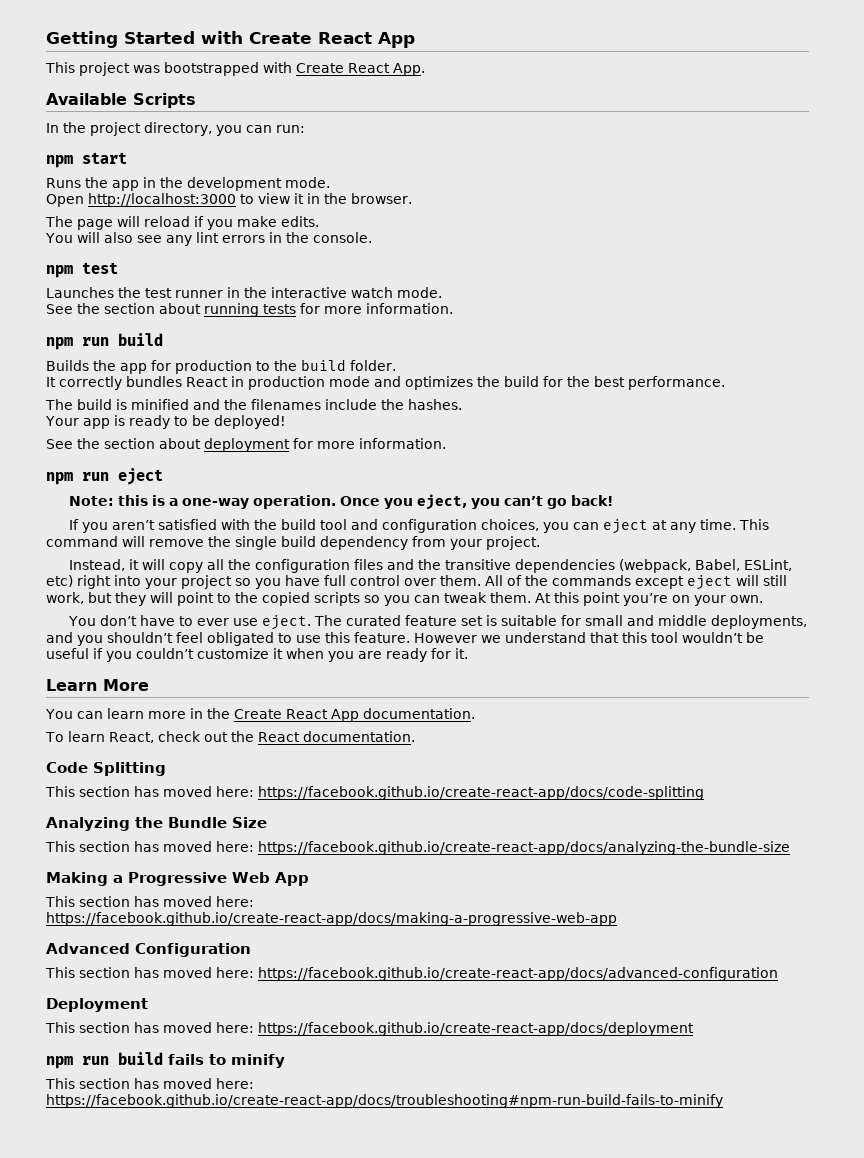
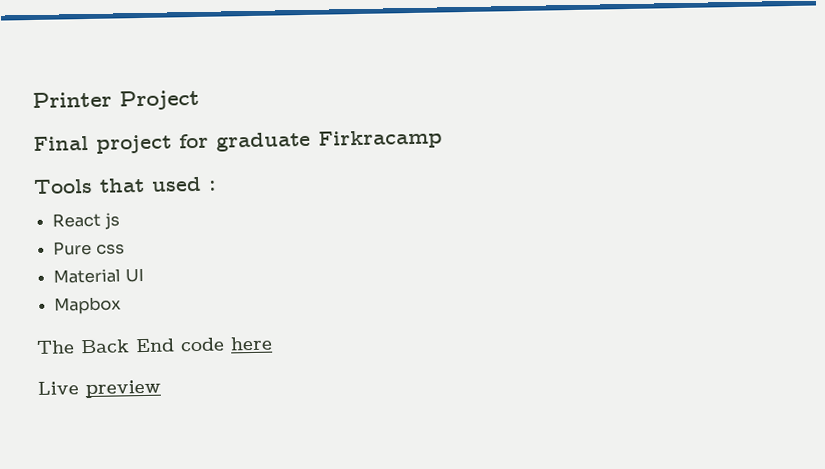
[46,31,415,48] [45,62,425,76] [46,93,196,108] [46,122,305,136] [46,152,127,168] [46,177,330,191] [46,193,412,207] [45,216,319,230] [45,232,372,246] [46,262,118,278] [46,287,442,298] [46,303,453,317] [46,333,163,350] [46,359,396,374] [46,376,725,390] [45,399,462,410] [45,415,286,429] [46,438,446,452] [46,468,163,485] [69,494,614,510] [69,519,770,534] [46,536,540,550] [69,559,793,573] [46,575,787,590] [46,592,763,606] [68,615,808,630] [46,632,764,646] [46,648,468,662] [46,679,149,691] [45,708,475,722] [45,731,415,743] [46,762,166,776] [45,786,704,800] [46,817,267,831] [45,841,790,855] [46,872,309,886] [45,896,254,907] [46,912,617,926] [46,943,251,957] [45,967,778,981] [46,998,148,1012] [45,1022,694,1036] [46,1052,285,1069] [45,1078,254,1089] [46,1094,723,1108] Getting Started with Create React App // This project was bootstrapped with Create React App. // Available Scripts // In the project directory, you can run: // npm start // Runs the app in the development mode. // Open http://localhost:3000 to view it in the browser. // The page will reload if you make edits. // You will also see any lint errors in the console. // npm test // Launches the test runner in the interactive watch mode. // See the section about running tests for more information. // npm run build // Builds the app for production to the build folder. // It correctly bundles React in production mode and optimizes the build for the best performance. // The build is minified and the filenames include the hashes. // Your app is ready to be deployed! // See the section about deployment for more information. // npm run eject // Note: this is a one-way operation. Once you eject, you can’t go back! // If you aren’t satisfied with the build tool and configuration choices, you can eject at any time. This command will remove the single build dependency from your project. // Instead, it will copy all the configuration files and the transitive dependencies (webpack, Babel, ESLint, etc) right into your project so you have full control over them. All of the commands except eject will still work, but they will point to the copied scripts so you can tweak them. At this point you’re on your own. // You don’t have to ever use eject. The curated feature set is suitable for small and middle deployments, and you shouldn’t feel obligated to use this feature. However we understand that this tool wouldn’t be useful if you couldn’t customize it when you are ready for it. // Learn More // You can learn more in the Create React App documentation. // To learn React, check out the React documentation. // Code Splitting // This section has moved here: https://facebook.github.io/create-react-app/docs/code-splitting // Analyzing the Bundle Size // This section has moved here: https://facebook.github.io/create-react-app/docs/analyzing-the-bundle-size // Making a Progressive Web App // This section has moved here: https://facebook.github.io/create-react-app/docs/making-a-progressive-web-app // Advanced Configuration // This section has moved here: https://facebook.github.io/create-react-app/docs/advanced-configuration // Deployment // This section has moved here: https://facebook.github.io/create-react-app/docs/deployment // npm run build fails to minify // This section has moved here: https://facebook.github.io/create-react-app/docs/troubleshooting#npm-run-build-fails-to-minify -> [32,89,200,111] [33,129,443,154] [33,176,217,194] [52,212,120,230] [53,240,125,256] [53,267,144,284] [54,296,122,315] [36,336,273,354] [37,379,161,399] Printer Project // Final project for graduate Firkracamp // Tools that used : // React js // Pure css // Material UI // Mapbox // The Back End code here // Live preview

